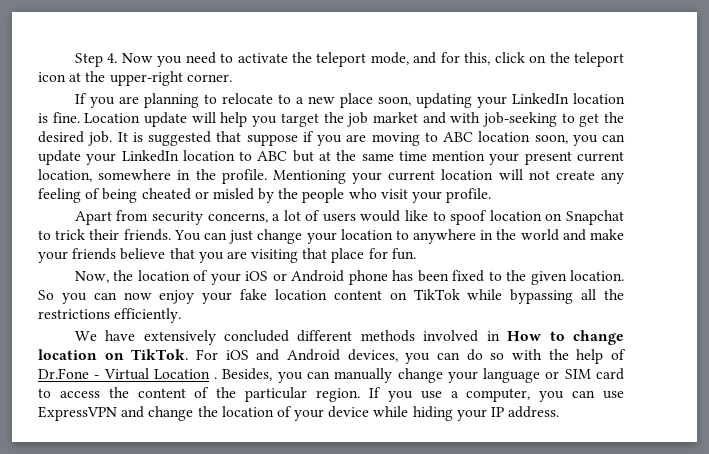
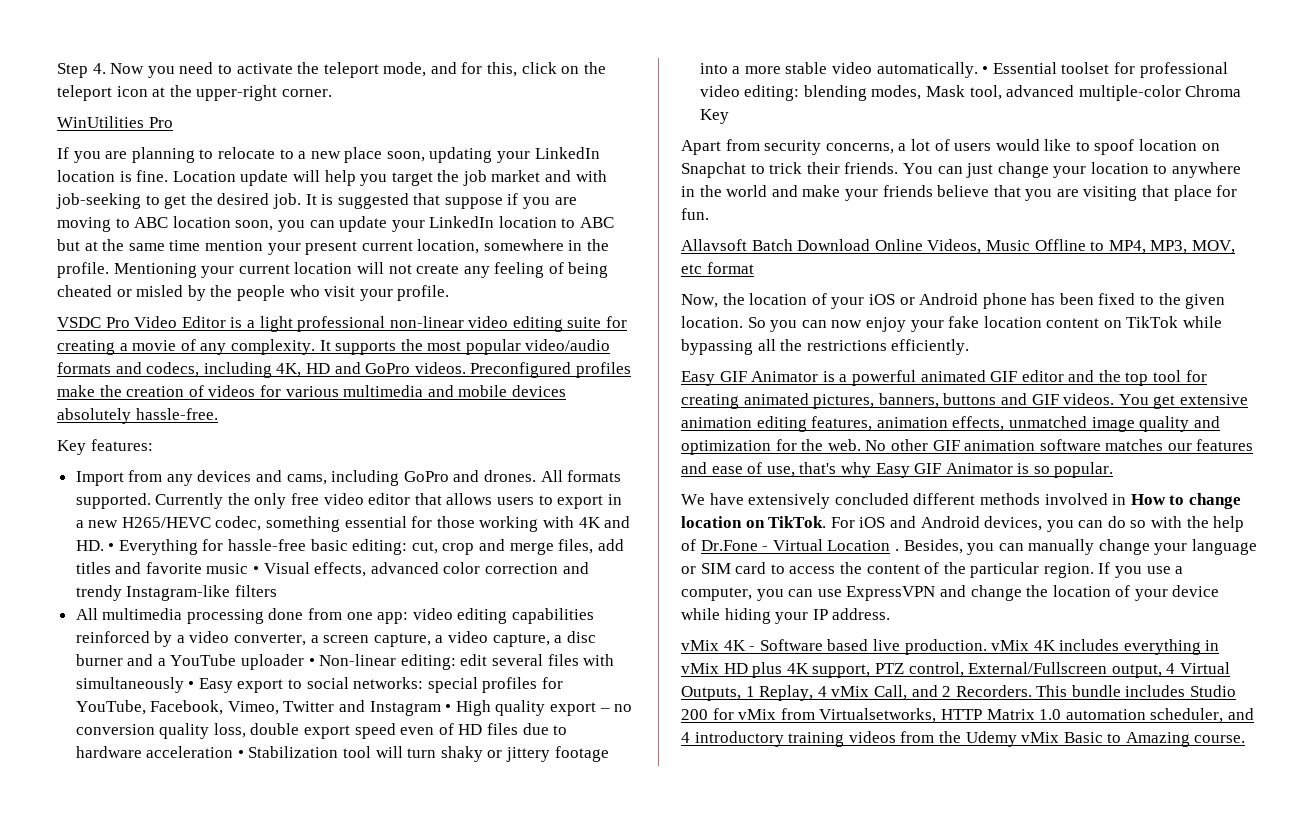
(232, 78) none -> [57,116,173,128] // WinUtilities Pro
(492, 195) none -> [57,316,628,332] [57,339,611,355] [57,362,631,378] [57,385,566,397] [57,408,218,424] [57,439,153,455] [75,470,622,486] [75,493,622,509] [75,516,631,532] [75,539,624,555] [75,562,589,577] [75,585,277,601] [75,608,595,624] [75,631,596,647] [75,654,615,670] [75,677,564,693] [75,700,633,716] [75,723,568,739] [75,746,609,762] [699,62,1228,78] [699,85,1242,101] [699,109,729,124] // VSDC Pro Video Editor is a light professional non-linear video editing suite for creating a movie of any complexity. It supports the most popular video/audio formats and codecs, including 4K, HD and GoPro videos. Preconfigured profiles make the creation of videos for various multimedia and mobile devices absolutely hassle-free. // Key features: // Import from any devices and cams, including GoPro and drones. All formats supported. Сurrently the only free video editor that allows users to export in a new H265/HEVC codec, something essential for those working with 4K and HD. • Everything for hassle-free basic editing: cut, crop and merge files, add titles and favorite music • Visual effects, advanced color correction and trendy Instagram-like filters // All multimedia processing done from one app: video editing capabilities reinforced by a video converter, a screen capture, a video capture, a disc burner and a YouTube uploader • Non-linear editing: edit several files with simultaneously • Easy export to social networks: special profiles for YouTube, Facebook, Vimeo, Twitter and Instagram • High quality export – no conversion quality loss, double export speed even of HD files due to hardware acceleration • Stabilization tool will turn shaky or jittery footage into a more stable video automatically. • Essential toolset for professional video editing: blending modes, Mask tool, advanced multiple-color Chroma Key
(416, 254) none -> [681,239,1235,254] [681,262,754,274] // Allavsoft Batch Download Online Videos, Music Offline to MP4, MP3, MOV, etc format
(182, 315) none -> [681,370,1207,386] [681,393,1248,409] [681,416,1220,432] [681,439,1254,455] [681,462,1114,478] // Easy GIF Animator is a powerful animated GIF editor and the top tool for creating animated pictures, banners, buttons and GIF videos. You get extensive animation editing features, animation effects, unmatched image quality and optimization for the web. No other GIF animation software matches our features and ease of use, that's why Easy GIF Animator is so popular.
(560, 412) none -> [681,639,1220,655] [681,662,1230,678] [681,685,1237,701] [681,708,1254,723] [681,731,1246,747] // vMix 4K - Software based live production. vMix 4K includes everything in vMix HD plus 4K support, PTZ control, External/Fullscreen output, 4 Virtual Outputs, 1 Replay, 4 vMix Call, and 2 Recorders. This bundle includes Studio 200 for vMix from Virtualsetworks, HTTP Matrix 1.0 automation scheduler, and 4 introductory training videos from the Udemy vMix Basic to Amazing course.

